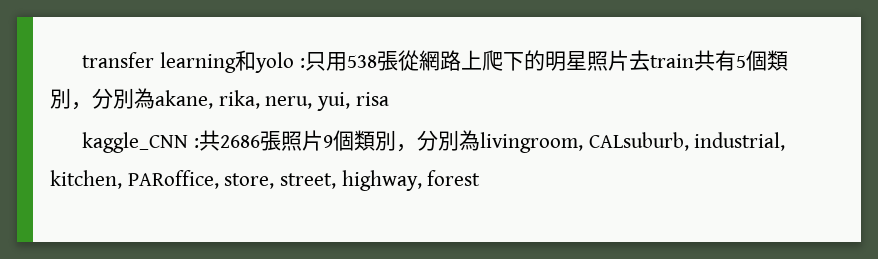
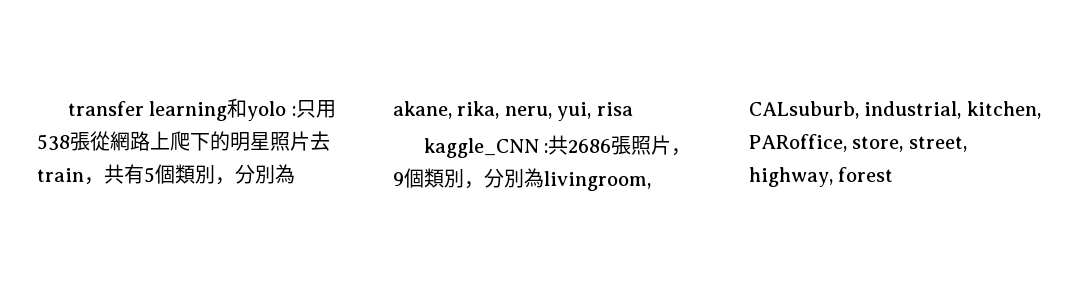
(694, 61) none -> [84,177,104,185] ，
(324, 140) none -> [671,148,692,156] ，

